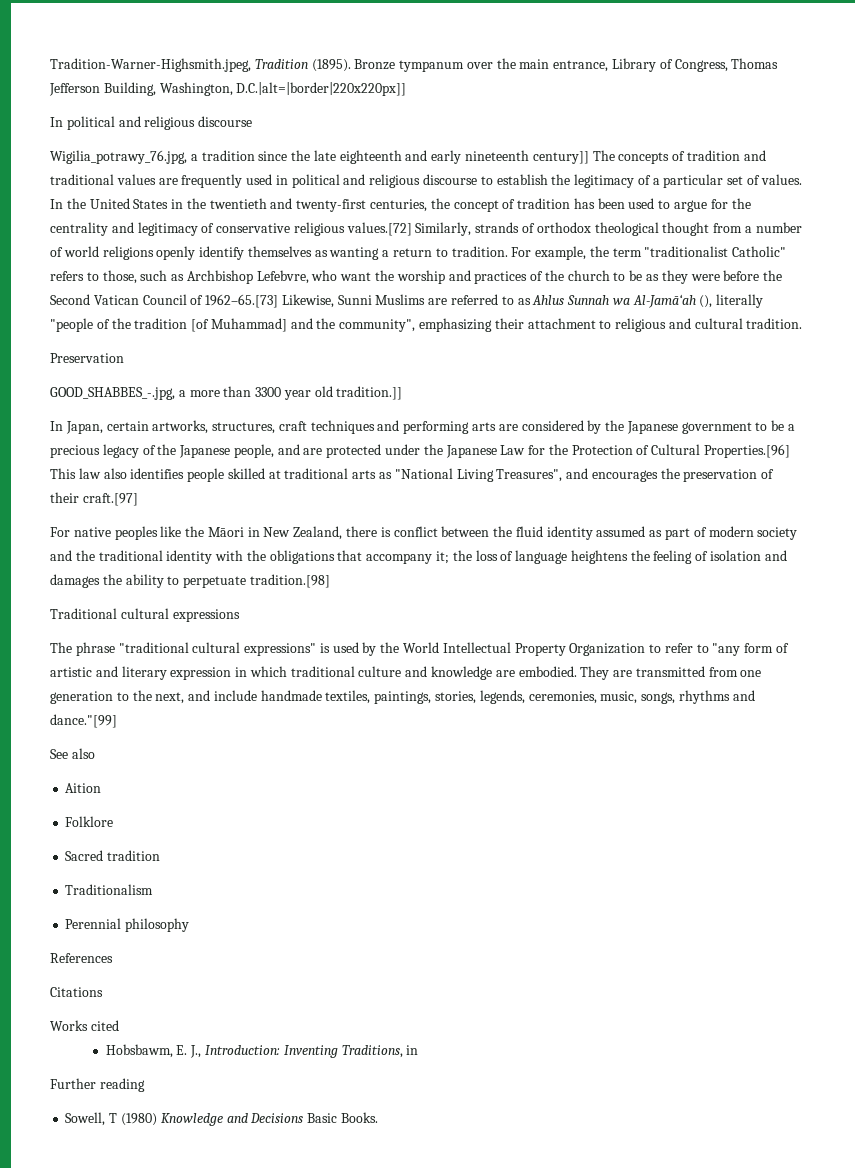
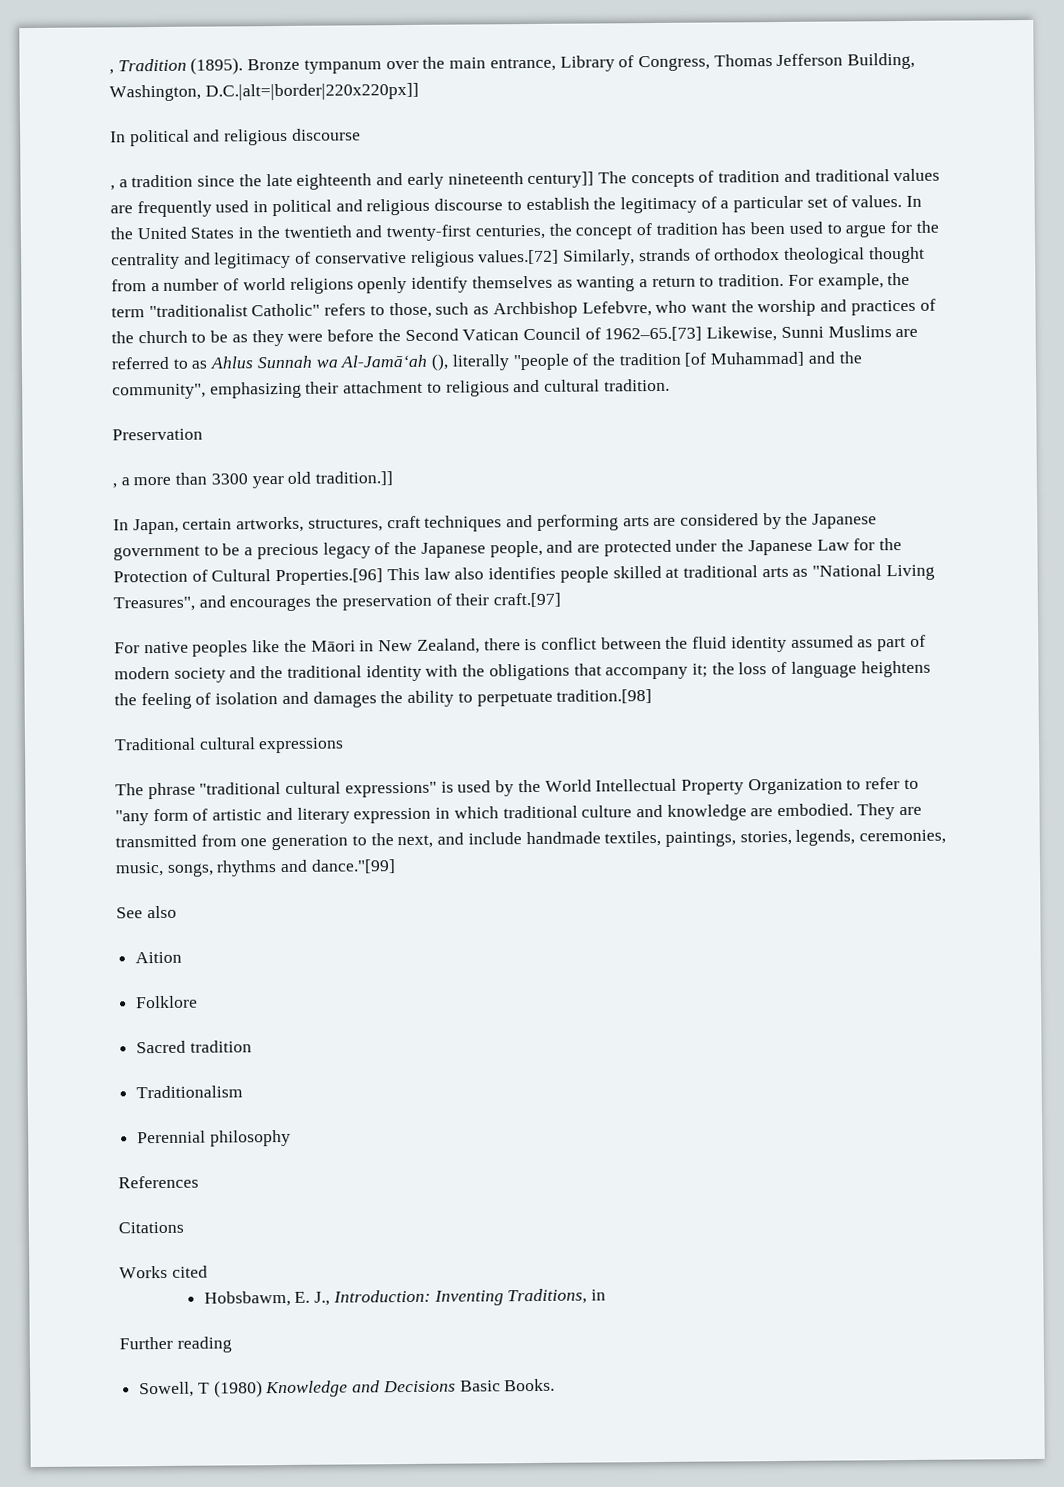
[50,58,251,72] Tradition-Warner-Highsmith.jpeg, -> [109,69,114,75] ,
[50,150,187,164] Wigilia_potrawy_76.jpg, -> [110,185,115,191] ,
[50,387,175,400] GOOD_SHABBES_-.jpg, -> [112,483,117,489] ,

